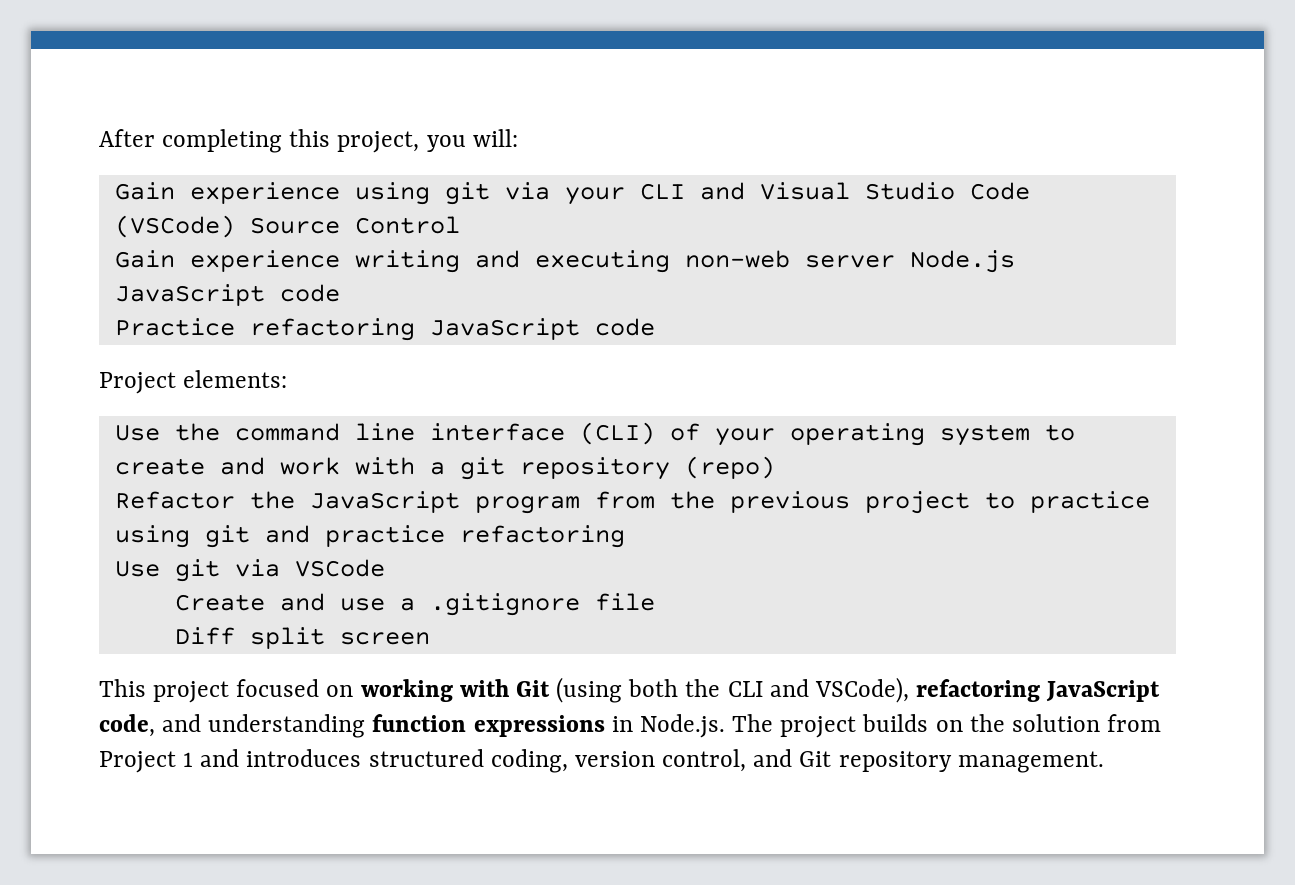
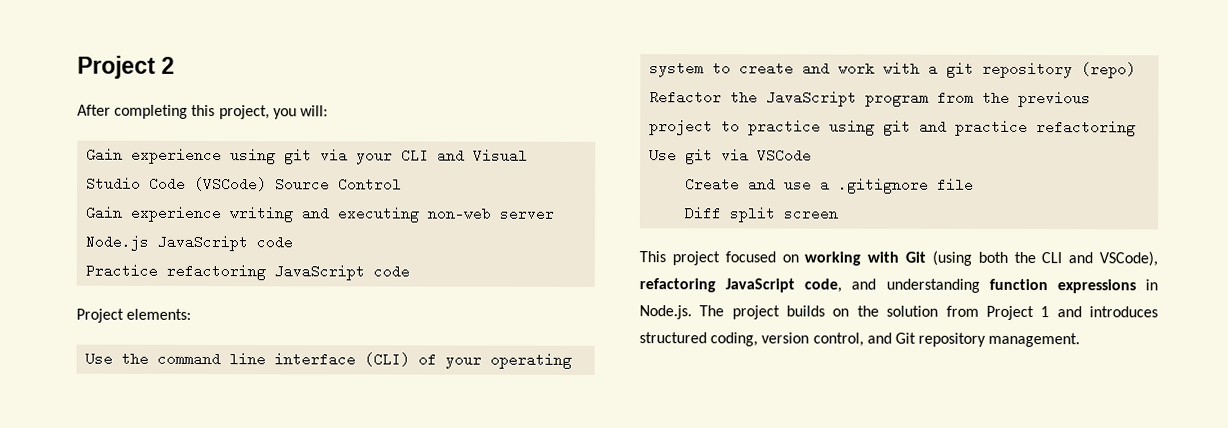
(99, 138) none -> [77,55,176,79] Project 2 //

